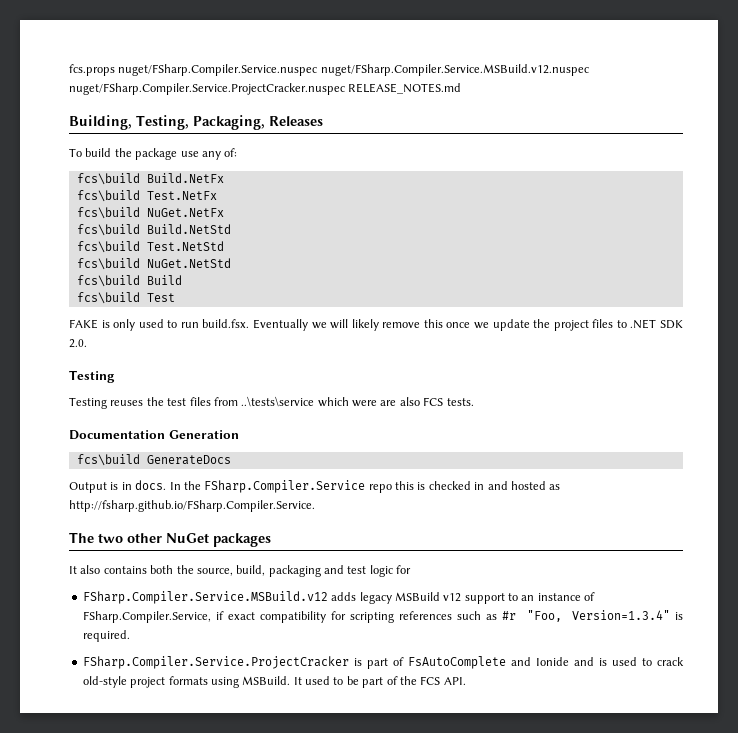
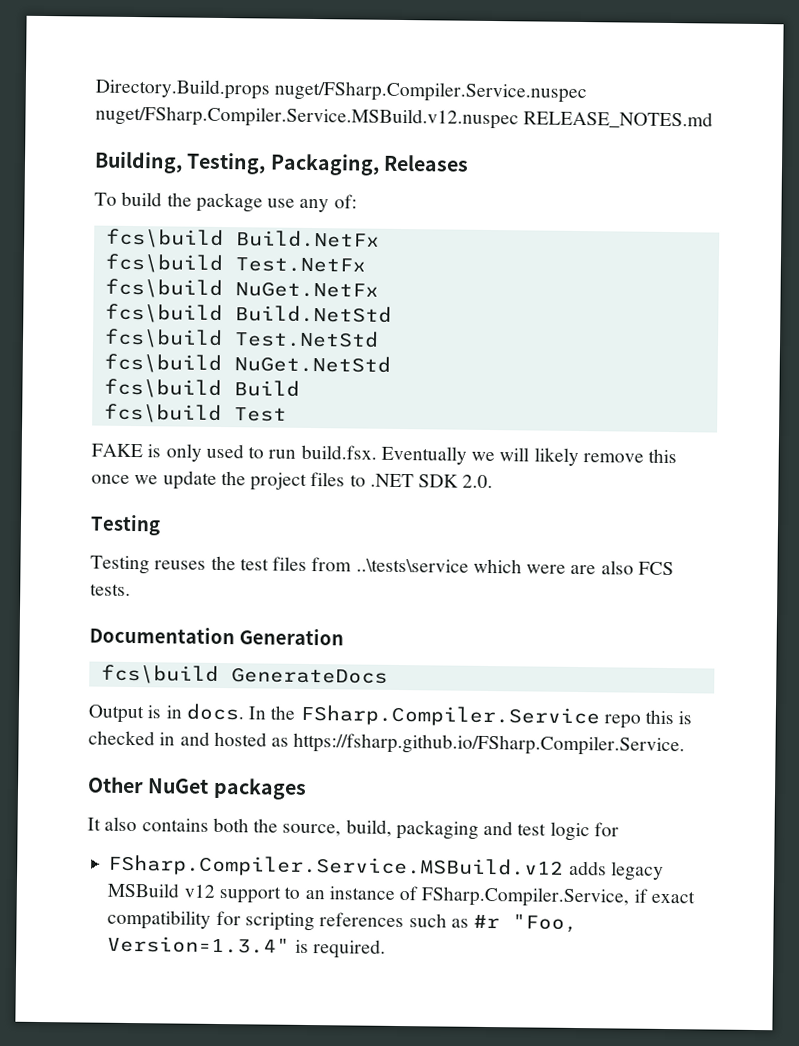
[69,64,115,76] fcs.props -> [95,78,270,100] Directory.Build.props
[69,83,345,95] nuget/FSharp.Compiler.Service.ProjectCracker.nuspec -> (519, 117) none
[69,500,315,512] [69,532,162,543] http://fsharp.github.io/FSharp.Compiler.Service. // The two other -> [293,732,686,757] [87,776,144,794] https://fsharp.github.io/FSharp.Compiler.Service. // Other
[82,656,684,669] [82,676,466,688] // FSharp.Compiler.Service.ProjectCracker is part of FsAutoComplete and Ionide and is used to crack old-style project formats using MSBuild. It used to be part of the FCS API. -> (386, 949) none

